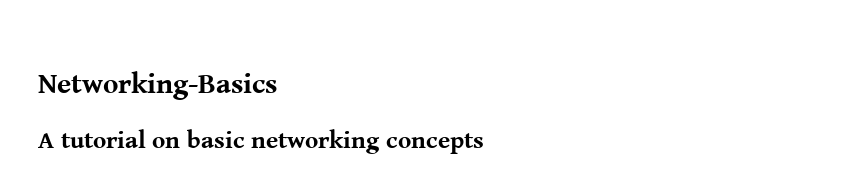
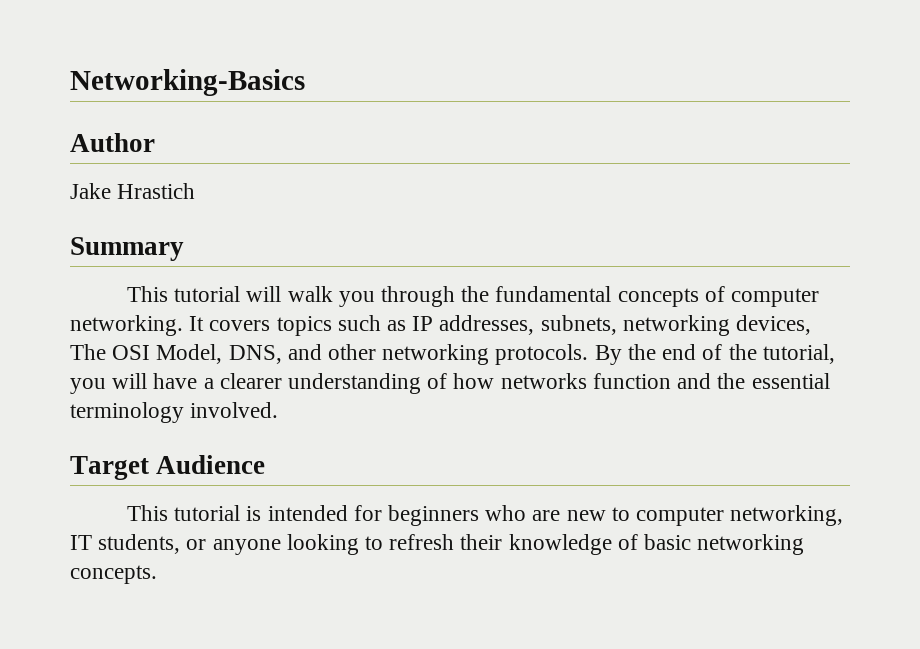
[38,129,181,148] A tutorial on -> [70,133,155,152] [70,183,196,199] [70,237,184,261] [126,286,819,307] [70,315,812,336] [70,344,835,365] [70,373,830,394] [70,402,279,423] [70,455,266,480] [126,505,844,526] [70,534,638,555] Author // Jake Hrastich // Summary // This tutorial will walk you through the fundamental concepts of computer networking. It covers topics such as IP addresses, subnets, networking devices, The OSI Model, DNS, and other networking protocols. By the end of the tutorial, you will have a clearer understanding of how networks function and the essential terminology involved. // Target Audience // This tutorial is intended for beginners who are new to computer networking, IT students, or anyone looking to refresh their knowledge of
[386,133,485,154] concepts -> [70,565,157,584] concepts.

